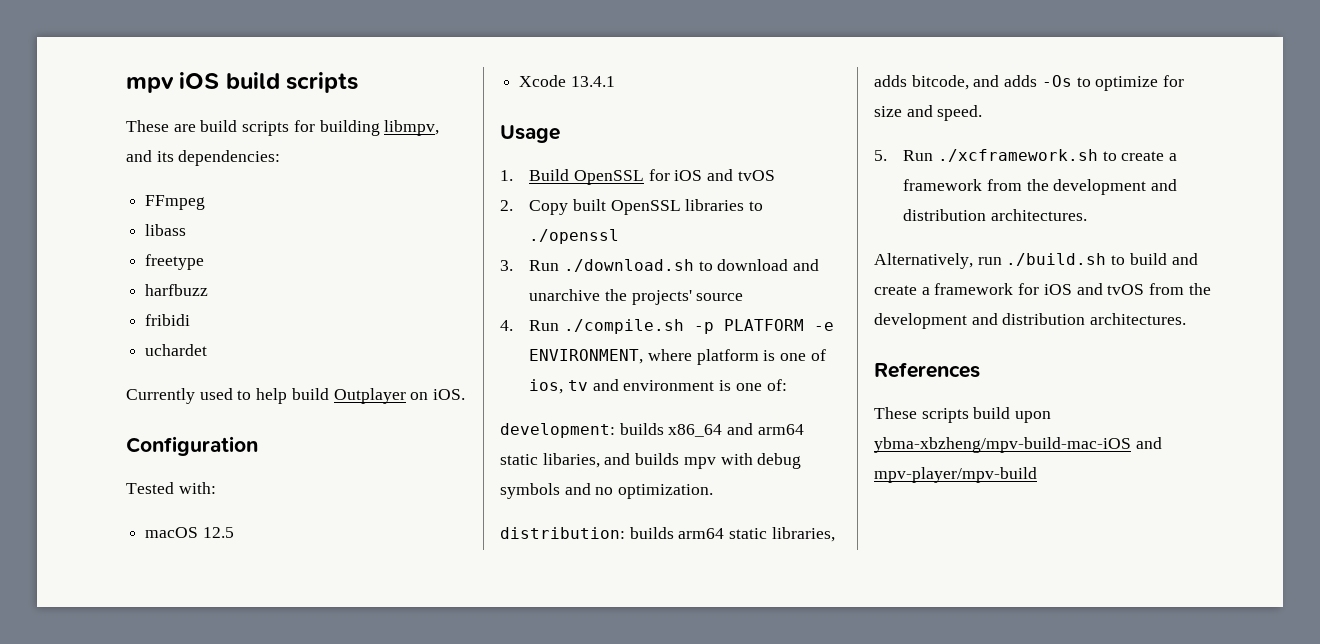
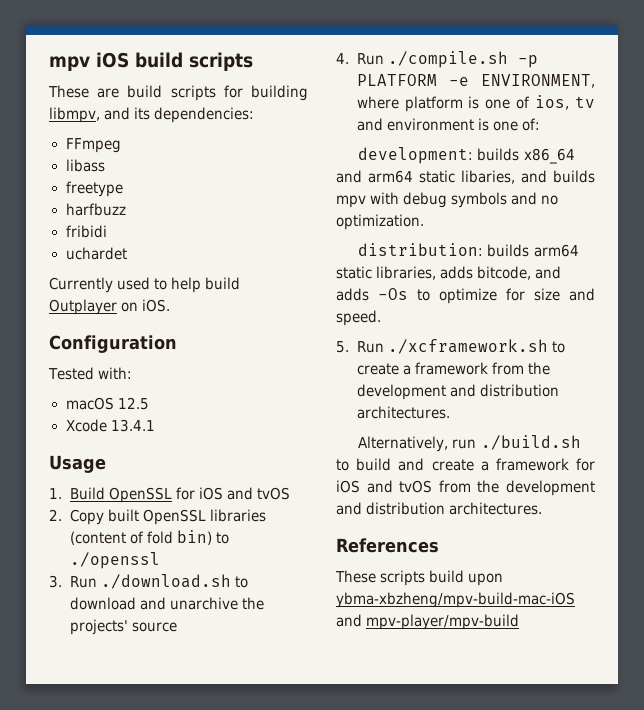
(745, 205) none -> [69,530,212,545] (content of fold bin)

